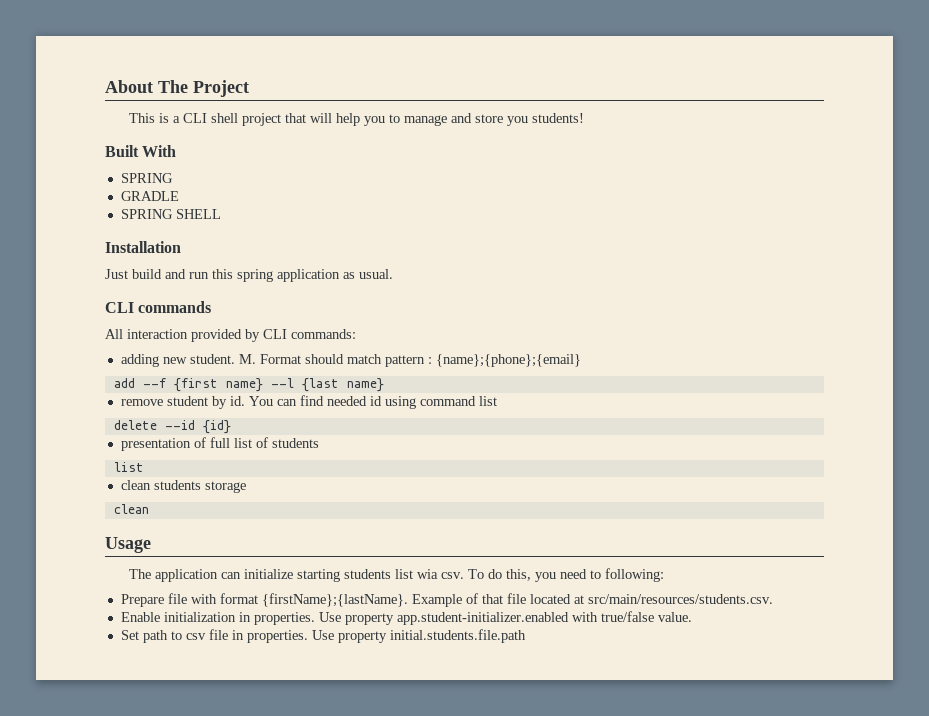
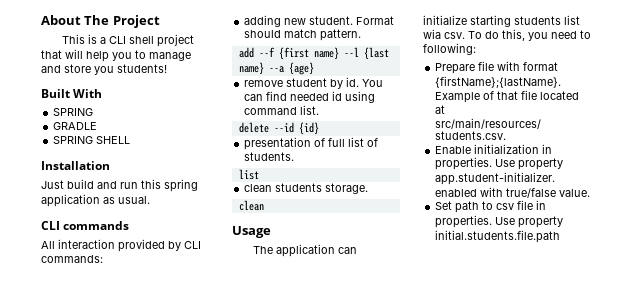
[238,354,256,364] M. -> (354, 20) none
[384,354,581,367] pattern : {name};{phone};{email} -> [320,29,362,41] pattern.
(384, 385) none -> [268,62,314,75] --a {age}
[478,396,497,406] list -> [300,105,320,115] list.
[271,438,319,448] students -> [244,152,295,161] students.
[204,481,246,493] storage -> [325,183,369,194] storage.

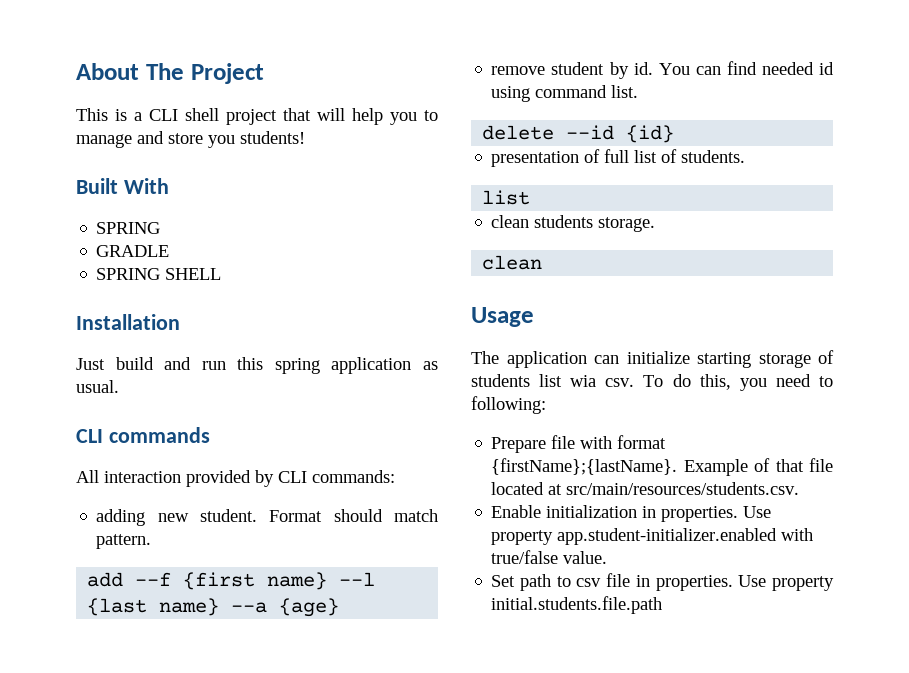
(511, 21) none -> [758,350,834,368] storage of

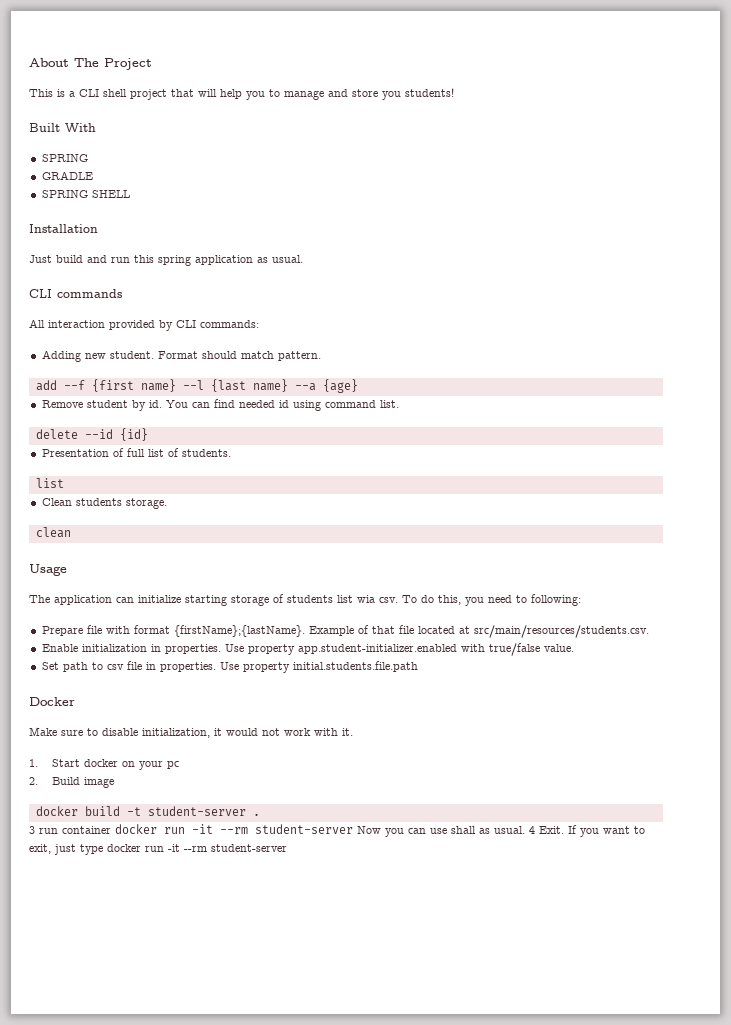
[96,509,146,526] adding -> [41,350,81,362] Adding
[491,66,546,75] remove -> [41,400,83,408] Remove
[491,151,580,167] presentation -> [41,449,109,457] Presentation
[491,215,530,228] clean -> [41,498,72,506] Clean
(663, 605) none -> [29,697,75,706] [29,727,353,738] [29,759,179,770] [29,777,114,788] [35,806,260,816] [29,824,645,837] [29,844,287,855] // Docker // Make sure to disable initialization, it would not work with it. // 1. Start docker on your pc // 2. Build image // docker build -t student-server . // 3 run container docker run -it --rm student-server Now you can use shall as usual. 4 Exit. If you want to exit, just type docker run -it --rm student-server

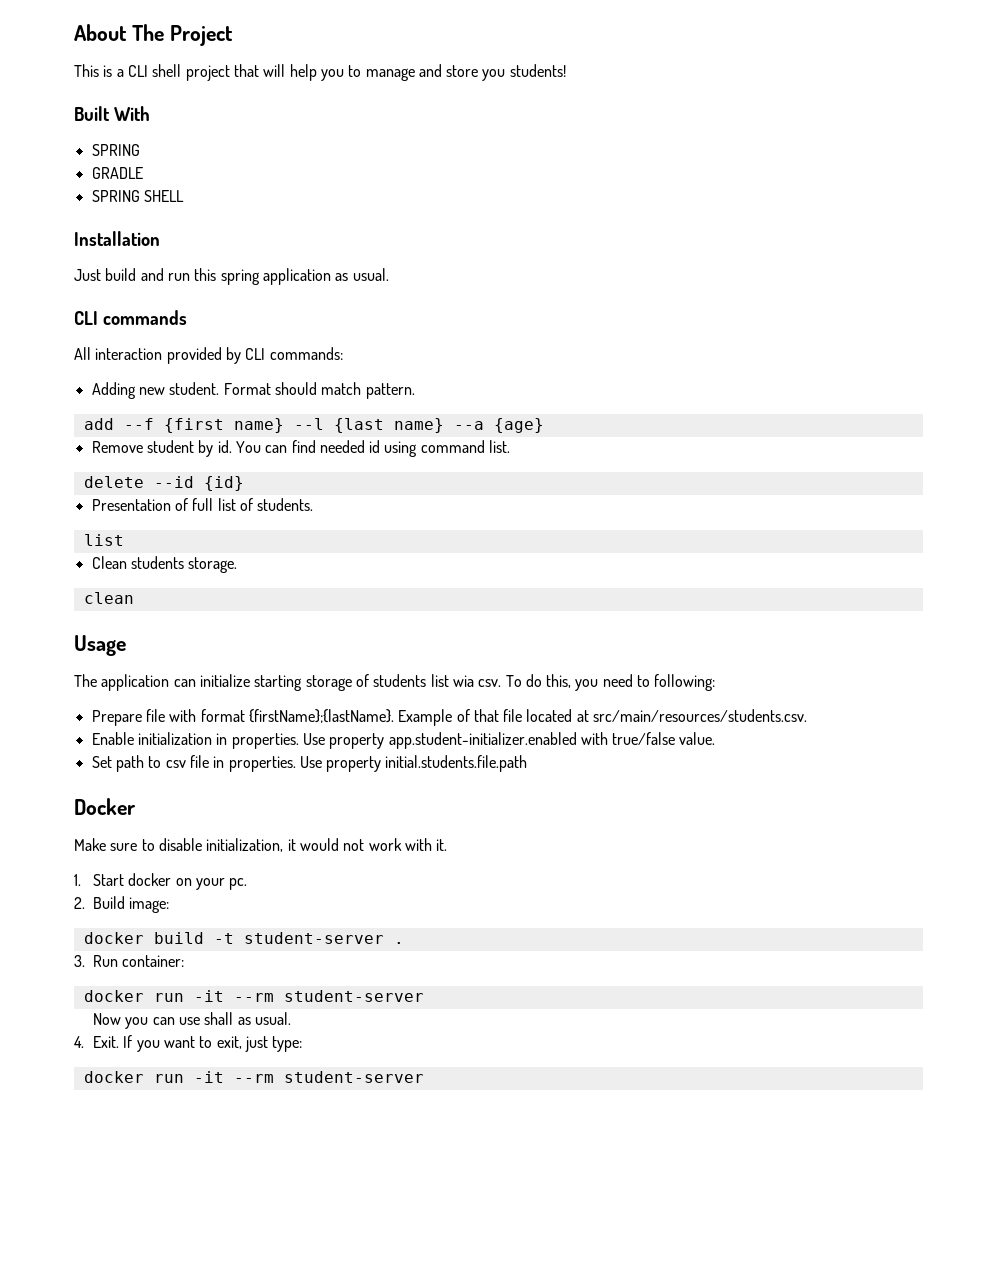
[166,761,179,769] pc -> [229,878,248,890] pc.
[83,777,114,788] image -> [129,897,170,913] image:
[29,824,353,834] 3 run container docker run -it --rm student-server -> [74,955,185,967] [83,990,424,1002] 3. Run container: // docker run -it --rm student-server //
[529,826,535,834] 4 -> [74,1036,84,1048] // 4.
[80,844,103,855] type -> [272,1036,303,1052] type: //

